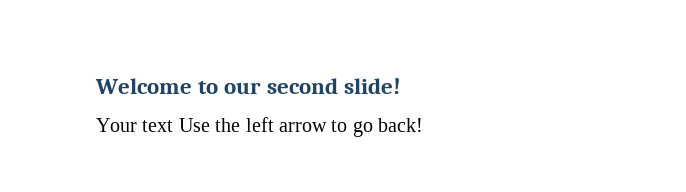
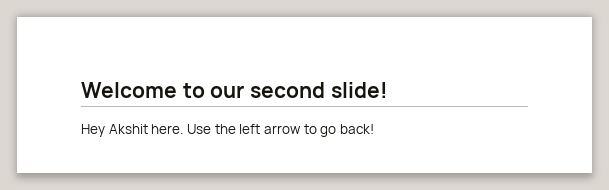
[96,118,174,132] Your text -> [81,124,184,137] Hey Akshit here.

